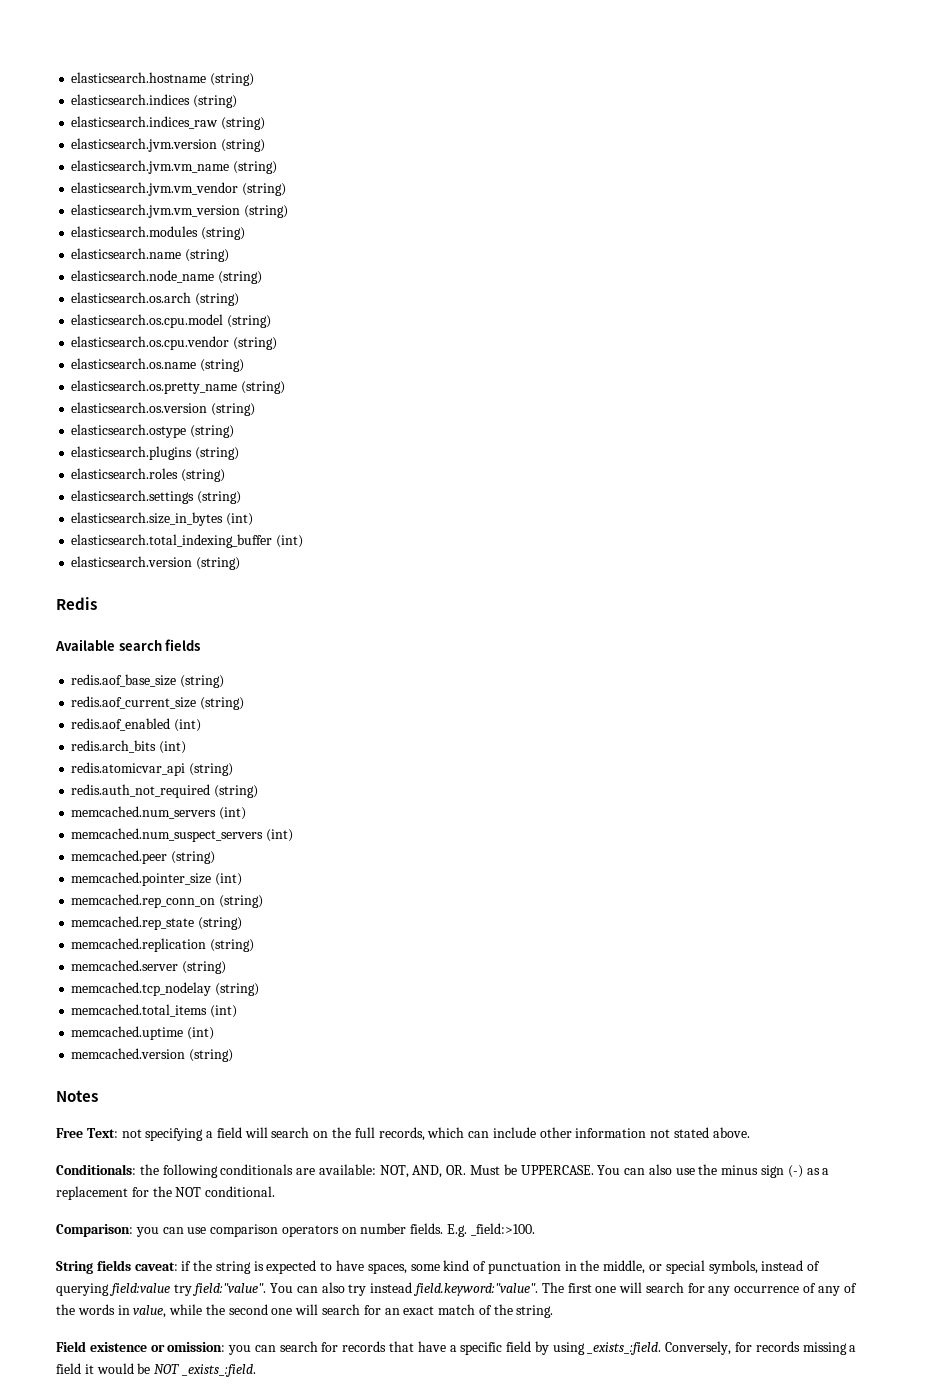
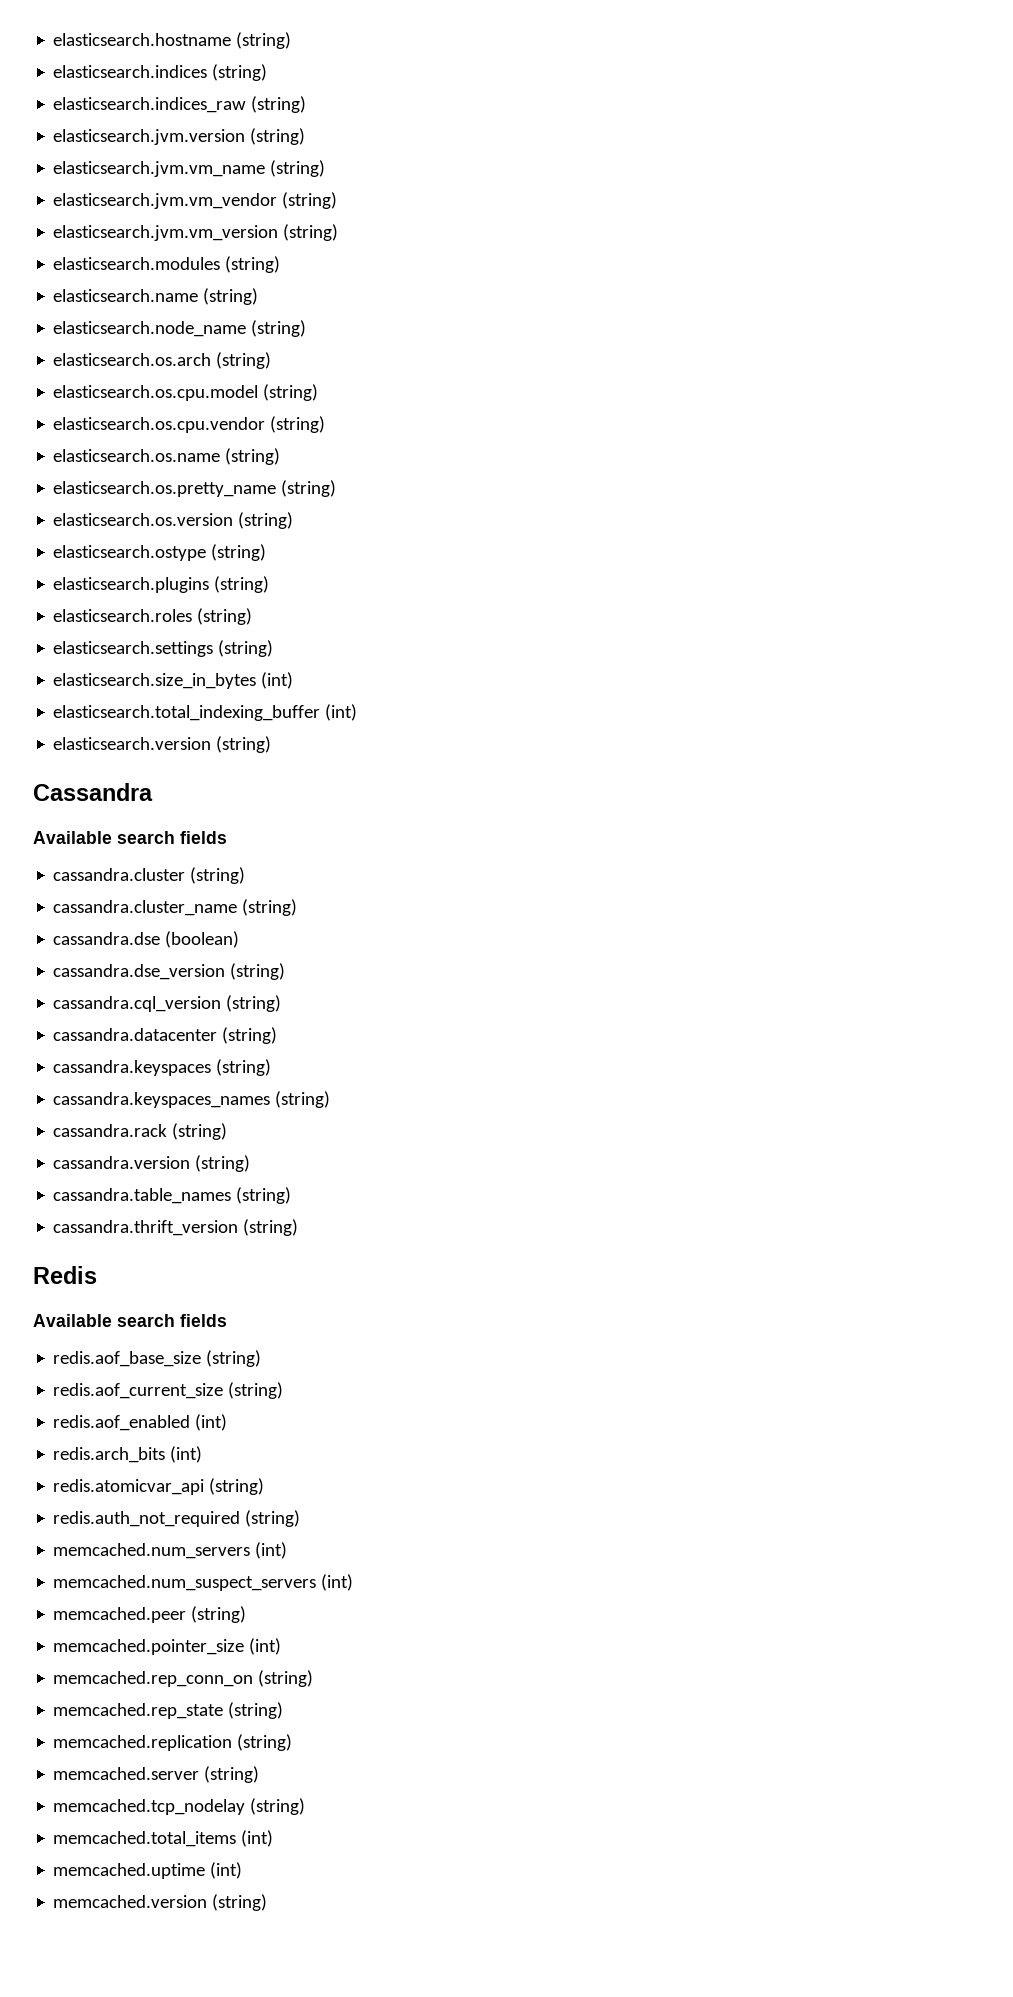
(241, 563) none -> [33,783,153,801] [33,831,227,844] [53,867,246,884] [53,899,298,916] [53,931,240,948] [53,963,286,980] [53,995,282,1012] [53,1027,278,1044] [53,1059,272,1076] [53,1091,331,1108] [53,1123,228,1140] [53,1155,251,1172] [53,1187,292,1204] [53,1219,299,1236] // Cassandra // Available search fields // cassandra.cluster (string) // cassandra.cluster_name (string) // cassandra.dse (boolean) // cassandra.dse_version (string) // cassandra.cql_version (string) // cassandra.datacenter (string) // cassandra.keyspaces (string) // cassandra.keyspaces_names (string) // cassandra.rack (string) // cassandra.version (string) // cassandra.table_names (string) // cassandra.thrift_version (string)
[56,1090,98,1102] [56,1127,750,1141] [56,1164,830,1178] [56,1186,276,1200] [56,1223,535,1237] [56,1260,821,1274] [56,1282,857,1296] [56,1304,554,1318] [56,1341,857,1355] [56,1363,256,1377] // Notes // Free Text: not specifying a field will search on the full records, which can include other information not stated above. // Conditionals: the following conditionals are available: NOT, AND, OR. Must be UPPERCASE. You can also use the minus sign (-) as a replacement for the NOT conditional. // Comparison: you can use comparison operators on number fields. E.g. _field:>100. // String fields caveat: if the string is expected to have spaces, some kind of punctuation in the middle, or special symbols, instead of querying field:value try field:"value". You can also try instead field.keyword:"value". The first one will search for any occurrence of any of the words in value, while the second one will search for an exact match of the string. // Field existence or omission: you can search for records that have a specific field by using _exists_:field. Conversely, for records missing a field it would be NOT _exists_:field. -> (268, 1902) none

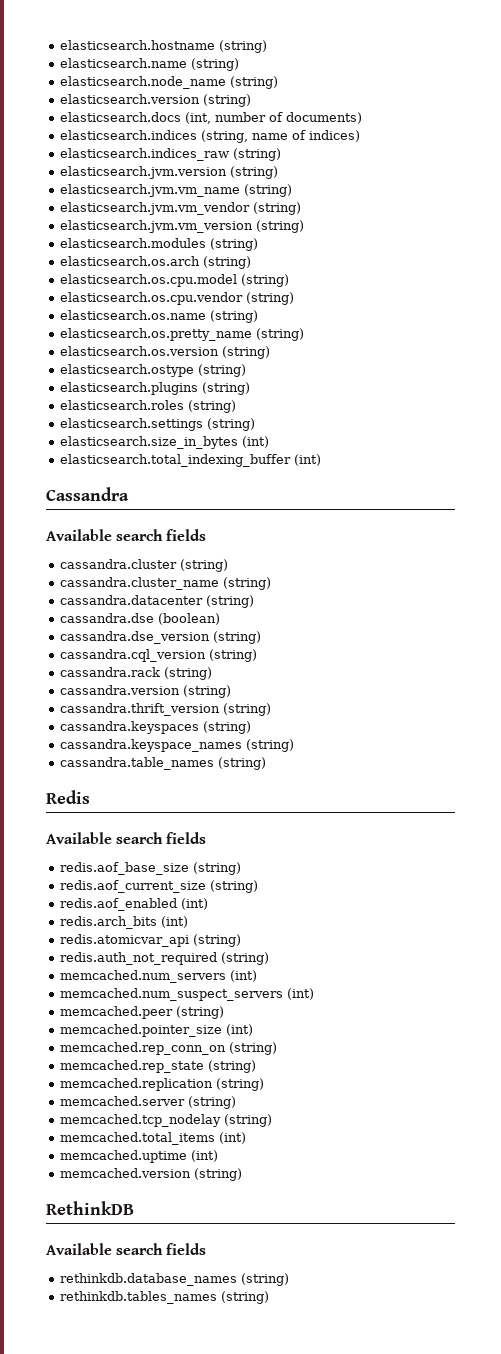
[53,64,268,81] elasticsearch.indices (string) -> [60,58,240,71] [60,76,279,89] [60,94,252,107] [60,112,363,124] [60,130,361,143] elasticsearch.name (string) // elasticsearch.node_name (string) // elasticsearch.version (string) // elasticsearch.docs (int, number of documents) // elasticsearch.indices (string, name of indices)
[53,288,259,305] [53,320,307,337] // elasticsearch.name (string) // elasticsearch.node_name (string) -> (259, 244) none
[53,736,272,753] // elasticsearch.version (string) -> (322, 460) none
(298, 907) none -> [60,595,255,608] // cassandra.datacenter (string)
[53,1027,278,1044] [53,1059,272,1076] [53,1091,331,1108] // cassandra.datacenter (string) // cassandra.keyspaces (string) // cassandra.keyspaces_names (string) -> (258, 655) none
[53,1187,292,1204] [53,1220,239,1236] cassandra.table_names (string) // cassandra.thrift_version -> [60,703,272,716] [60,721,252,734] [60,739,295,752] [60,757,215,770] cassandra.thrift_version (string) // cassandra.keyspaces (string) // cassandra.keyspace_names (string) // cassandra.table_names
(268, 1902) none -> [46,1201,134,1215] [46,1243,207,1255] [60,1273,290,1286] [60,1291,270,1304] // RethinkDB // Available search fields // rethinkdb.database_names (string) // rethinkdb.tables_names (string)

